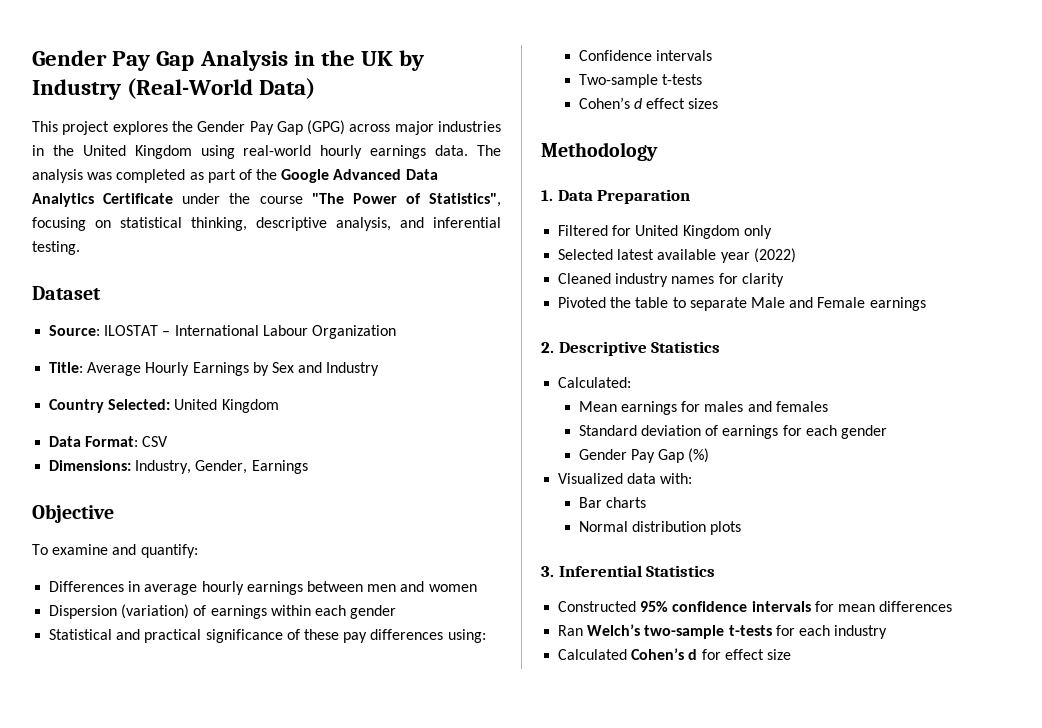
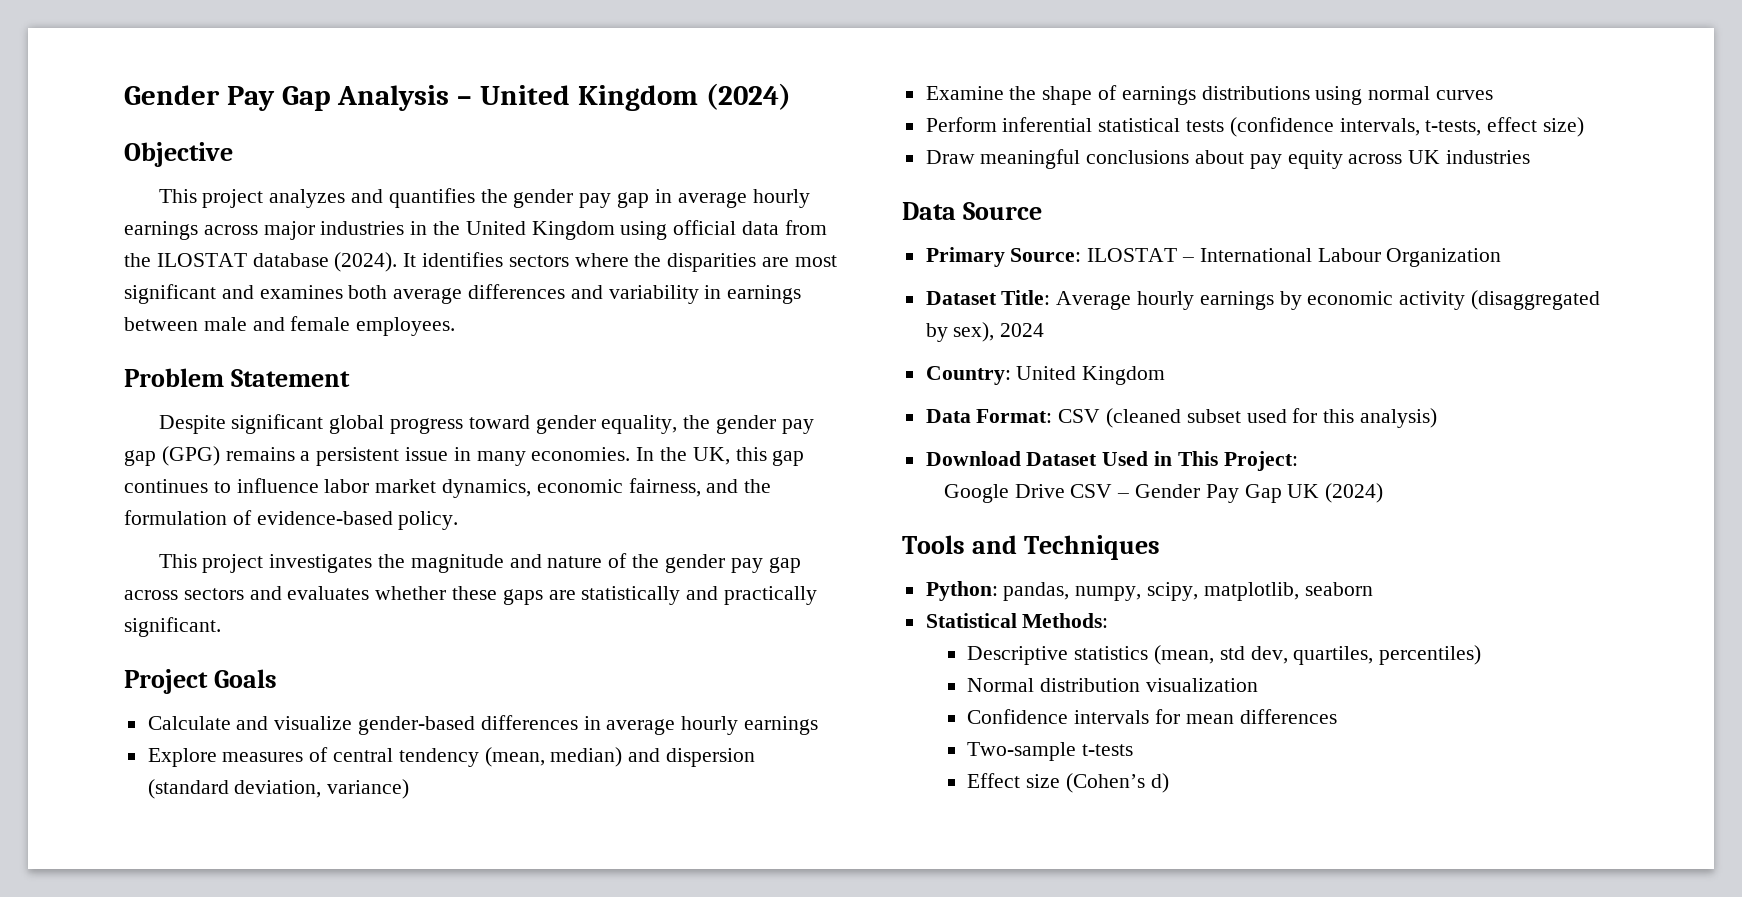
[293,50,425,71] [32,78,316,100] [32,120,346,135] in the UK by Industry (Real-World Data) // This project explores the Gender Pay Gap (GPG) -> [457,83,791,111] [124,142,233,167] [158,188,810,208] [124,221,198,240] – United Kingdom (2024) // Objective // This project analyzes and quantifies the gender pay gap in average hourly earnings
[243,145,502,159] [32,169,438,183] [32,193,501,207] [32,217,501,231] [32,241,80,255] [32,286,101,300] real-world hourly earnings data. The analysis was completed as part of the Google Advanced Data Analytics Certificate under the course "The Power of Statistics", focusing on statistical thinking, descriptive analysis, and inferential testing. // Dataset // -> [673,220,827,235] [124,252,837,272] [124,284,802,304] [124,316,456,336] [124,368,351,387] [158,414,814,434] [124,446,805,466] [124,478,772,498] [124,510,459,530] [158,553,801,573] [124,586,818,605] [124,617,221,637] [124,669,278,694] [147,715,819,735] [147,747,756,767] [147,779,410,799] [925,85,1494,105] [925,117,1585,137] [925,149,1531,169] [902,202,1043,220] [925,247,1005,267] official data from the ILOSTAT database (2024). It identifies sectors where the disparities are most significant and examines both average differences and variability in earnings between male and female employees. // Problem Statement // Despite significant global progress toward gender equality, the gender pay gap (GPG) remains a persistent issue in many economies. In the UK, this gap continues to influence labor market dynamics, economic fairness, and the formulation of evidence-based policy. // This project investigates the magnitude and nature of the gender pay gap across sectors and evaluates whether these gaps are statistically and practically significant. // Project Goals // Calculate and visualize gender-based differences in average hourly earnings // Explore measures of central tendency (mean, median) and dispersion (standard deviation, variance) // Examine the shape of earnings distributions using normal curves // Perform inferential statistical tests (confidence intervals, t-tests, effect size) // Draw meaningful conclusions about pay equity across UK industries // Data Source // Primary
(396, 332) none -> [925,291,997,305] Dataset
[145,362,380,376] [49,399,171,413] Hourly Earnings by Sex and Industry // Country Selected: -> [1137,290,1601,310] [925,322,1045,342] [925,366,1011,385] hourly earnings by economic activity (disaggregated by sex), 2024 // Country:
[49,460,308,474] [32,504,114,523] [32,544,198,558] [49,581,477,595] [49,604,397,619] [49,629,486,643] [578,50,712,61] [578,74,702,88] [578,97,719,109] [541,142,658,161] [541,189,691,204] [558,225,772,239] [558,248,796,263] [558,273,784,287] [558,297,926,311] [541,341,721,356] [558,377,632,388] [578,401,828,415] [578,425,887,439] [578,448,710,463] [558,473,693,484] [578,497,646,508] [578,521,742,535] [541,565,716,577] [558,601,953,612] [558,624,888,639] [558,648,791,660] // Dimensions: Industry, Gender, Earnings // Objective // To examine and quantify: // Differences in average hourly earnings between men and women // Dispersion (variation) of earnings within each gender // Statistical and practical significance of these pay differences using: // Confidence intervals // Two-sample t-tests // Cohen’s d effect sizes // Methodology // 1. Data Preparation // Filtered for United Kingdom only // Selected latest available year (2022) // Cleaned industry names for clarity // Pivoted the table to separate Male and Female earnings // 2. Descriptive Statistics // Calculated: // Mean earnings for males and females // Standard deviation of earnings for each gender // Gender Pay Gap (%) // Visualized data with: // Bar charts // Normal distribution plots // 3. Inferential Statistics // Constructed 95% confidence intervals for mean differences // Ran Welch’s two-sample t-tests for each industry // Calculated Cohen’s d for effect size -> [1106,408,1438,428] [925,451,1298,471] [943,483,1384,503] [902,535,1161,560] [925,581,1373,601] [925,613,1109,628] [967,645,1482,665] [967,678,1259,692] [967,709,1337,724] [967,742,1134,761] [967,773,1169,793] (cleaned subset used for this analysis) // Download Dataset Used in This Project: // Google Drive CSV – Gender Pay Gap UK (2024) // Tools and Techniques // Python: pandas, numpy, scipy, matplotlib, seaborn // Statistical Methods: // Descriptive statistics (mean, std dev, quartiles, percentiles) // Normal distribution visualization // Confidence intervals for mean differences // Two-sample t-tests // Effect size (Cohen’s d)

